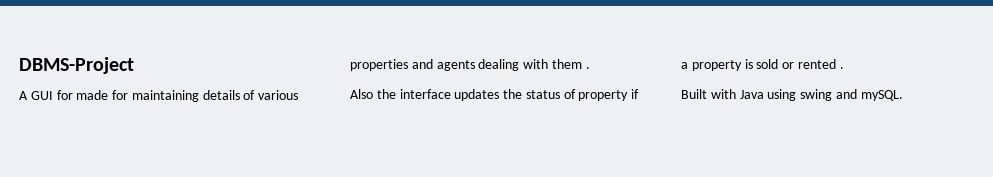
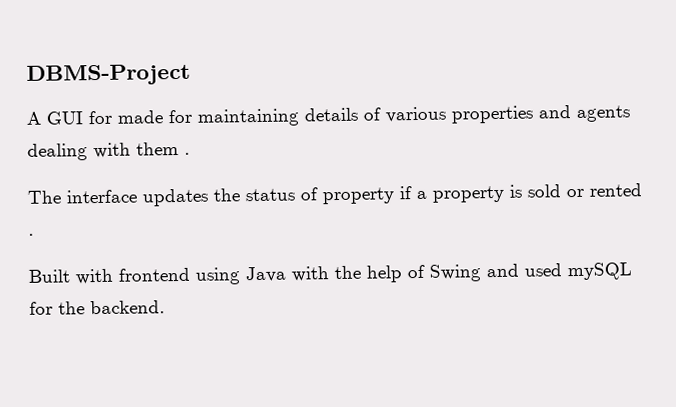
[350,89,396,99] Also the -> [27,190,61,204] The
[739,89,903,101] Java using swing and mySQL. -> [118,262,632,285] [29,300,165,315] frontend using Java with the help of Swing and used mySQL for the backend.

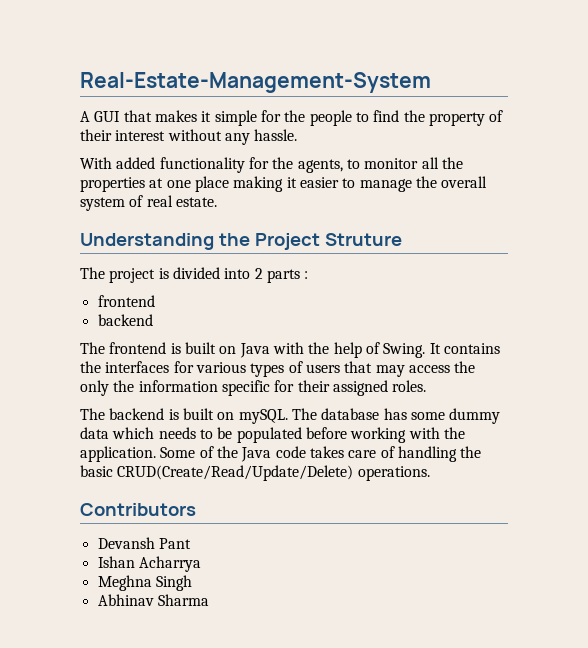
[26,63,191,86] DBMS-Project -> [80,72,431,93] Real-Estate-Management-System
[88,105,630,127] [27,142,190,161] [27,183,642,207] [28,233,34,236] [28,267,241,285] for made for maintaining details of various properties and agents dealing with them . // The interface updates the status of property if a property is sold or rented . // Built with frontend using -> [123,110,504,126] [80,129,298,145] [80,157,463,173] [80,176,488,192] [80,195,217,211] [80,233,402,250] [80,267,309,283] [97,295,155,307] [97,314,153,326] [80,342,237,354] that makes it simple for the people to find the property of their interest without any hassle. // With added functionality for the agents, to monitor all the properties at one place making it easier to manage the overall system of real estate. // Understanding the Project Struture // The project is divided into 2 parts : // frontend // backend // The frontend is built on
[429,262,632,282] [29,300,165,315] Swing and used mySQL for the backend. -> [383,343,500,358] [80,361,476,377] [80,380,427,396] [80,408,501,424] [80,427,465,443] [80,446,482,462] [80,465,430,481] [80,503,196,516] [97,537,191,549] [97,556,201,572] [97,575,192,591] [97,594,209,606] Swing. It contains the interfaces for various types of users that may access the only the information specific for their assigned roles. // The backend is built on mySQL. The database has some dummy data which needs to be populated before working with the application. Some of the Java code takes care of handling the basic CRUD(Create/Read/Update/Delete) operations. // Contributors // Devansh Pant // Ishan Acharrya // Meghna Singh // Abhinav Sharma

